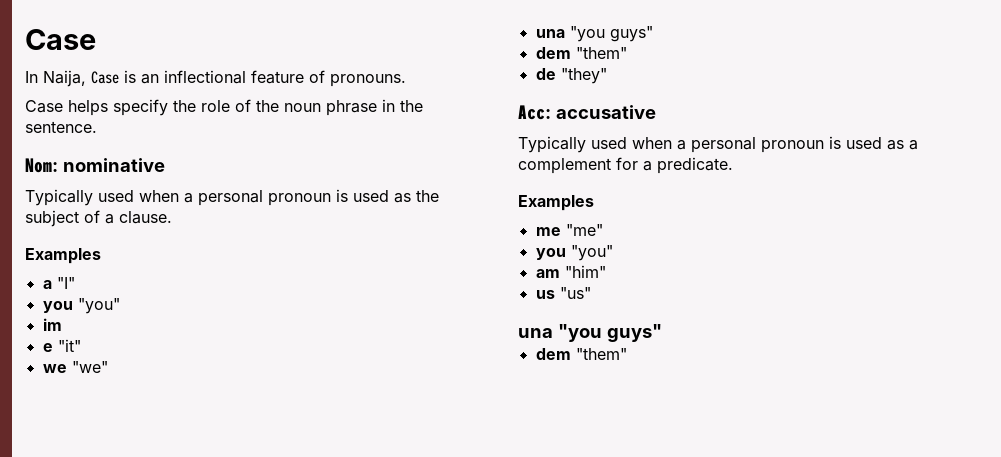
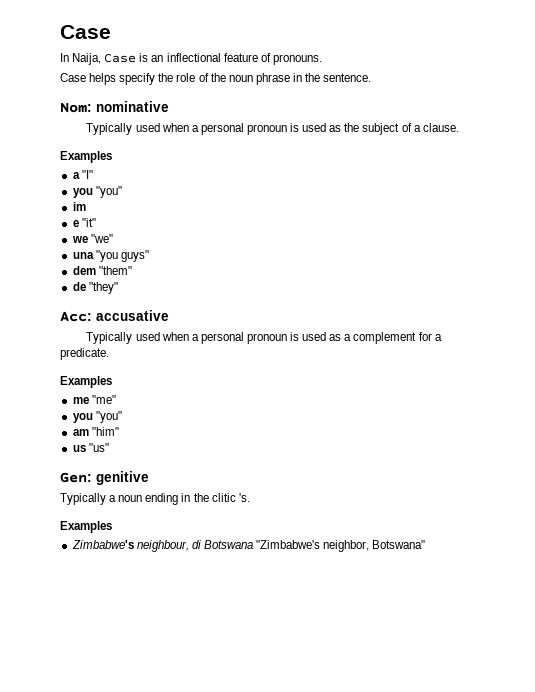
[518,324,662,342] [535,348,627,360] una "you guys" // dem "them" -> [60,471,149,485] [60,493,250,505] [60,521,112,533] [71,540,426,552] Gen: genitive // Typically a noun ending in the clitic 's. // Examples // Zimbabwe's neighbour, di Botswana "Zimbabwe's neighbor, Botswana"

